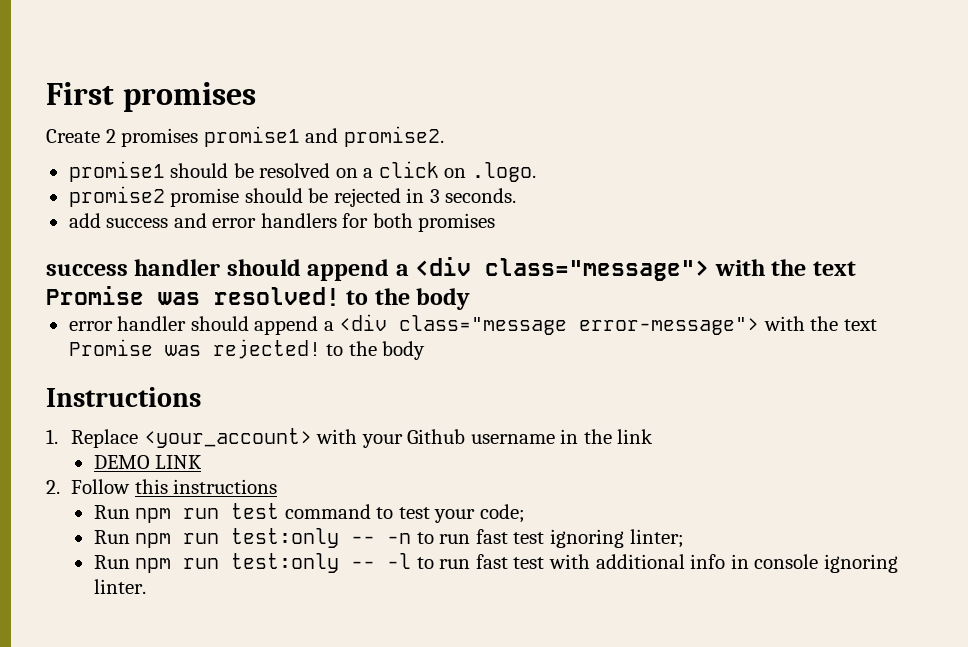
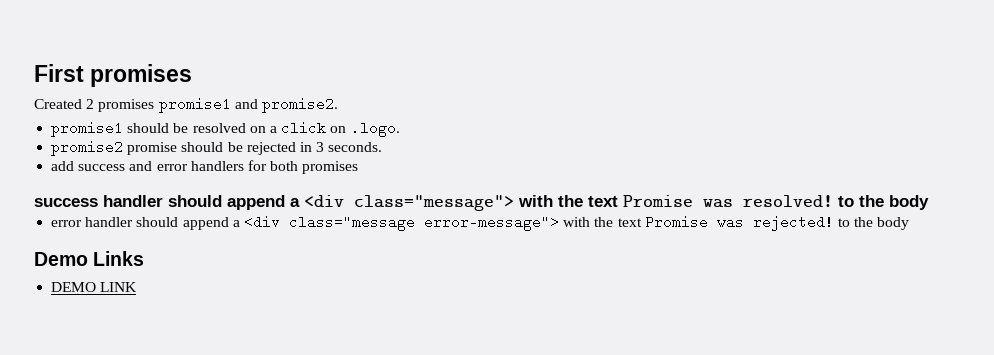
[46,129,100,143] Create -> [34,99,82,109] Created
[46,387,201,407] [46,428,654,448] [93,455,203,469] [46,479,278,494] [93,503,525,523] [93,528,684,548] [93,553,898,573] [93,579,146,594] Instructions // 1. Replace <your_account> with your Github username in the link // DEMO LINK // 2. Follow this instructions // Run npm run test command to test your code; // Run npm run test:only -- -n to run fast test ignoring linter; // Run npm run test:only -- -l to run fast test with additional info in console ignoring linter. -> [34,251,145,266] [51,282,138,292] Demo Links // DEMO LINK

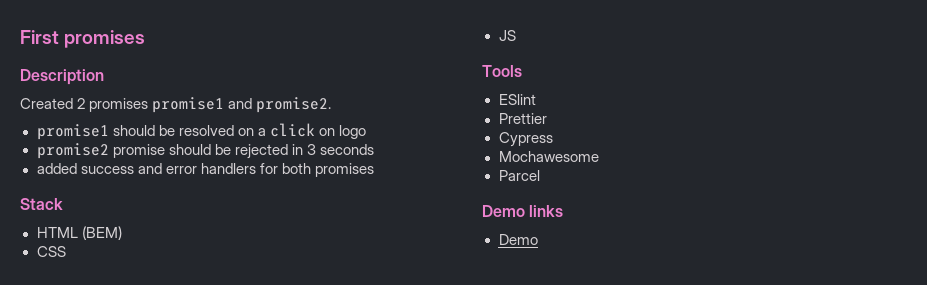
(193, 75) none -> [20,69,104,85] // Description
[350,121,400,137] .logo. -> [338,125,366,139] logo
[328,142,383,152] [51,161,75,171] seconds. // add -> [319,144,374,155] [36,163,77,174] seconds // added
[34,195,929,211] [51,215,910,231] [34,251,145,266] [51,282,138,292] success handler should append a <div class="message"> with the text Promise was resolved! to the body // error handler should append a <div class="message error-message"> with the text Promise was rejected! to the body // Demo Links // DEMO LINK -> [20,198,63,210] [36,226,122,240] [36,246,66,257] [498,30,516,41] [482,65,522,77] [498,94,536,105] [498,113,547,124] [498,132,553,147] [498,151,599,162] [498,170,540,181] [482,205,564,217] [498,234,538,245] Stack // HTML (BEM) // CSS // JS // Tools // ESlint // Prettier // Cypress // Mochawesome // Parcel // Demo links // Demo

